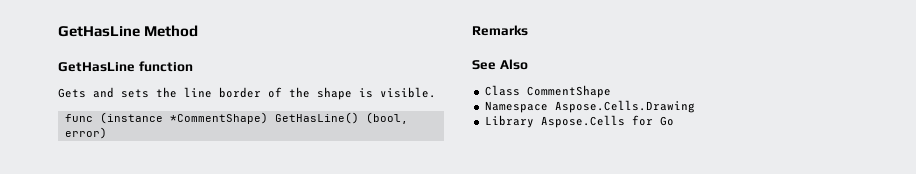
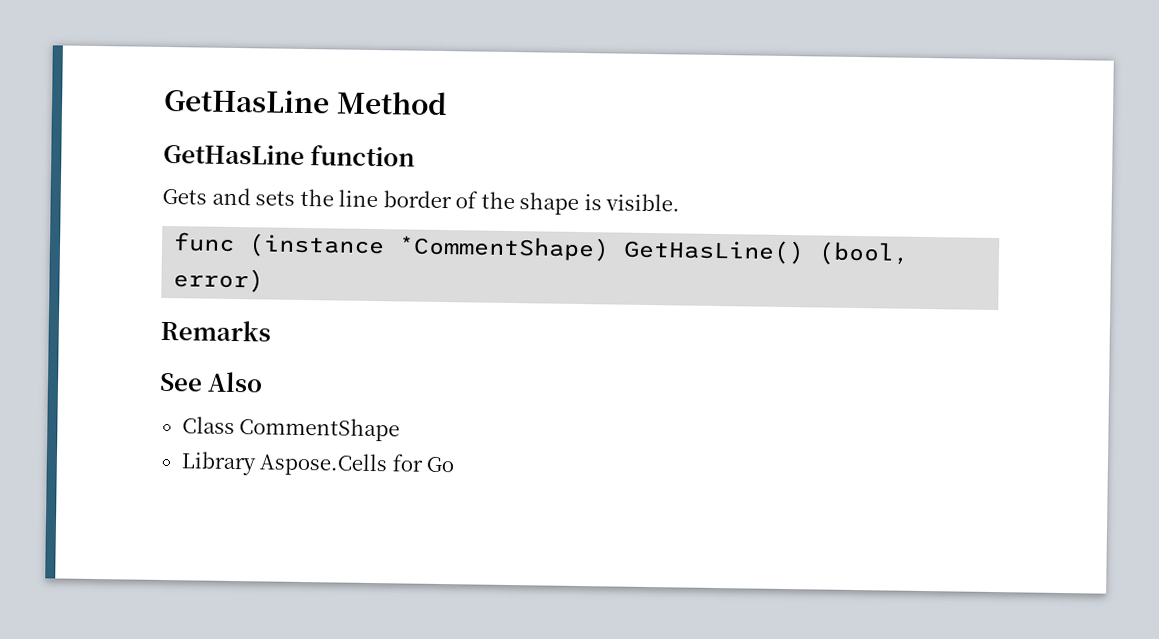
[484,100,695,113] // Namespace Aspose.Cells.Drawing -> (401, 429) none

